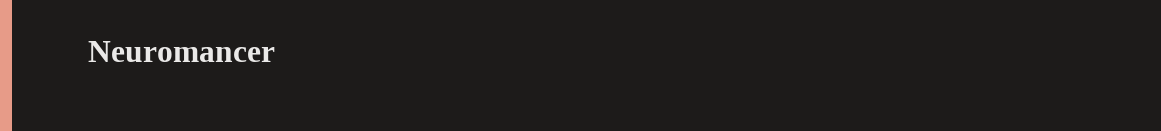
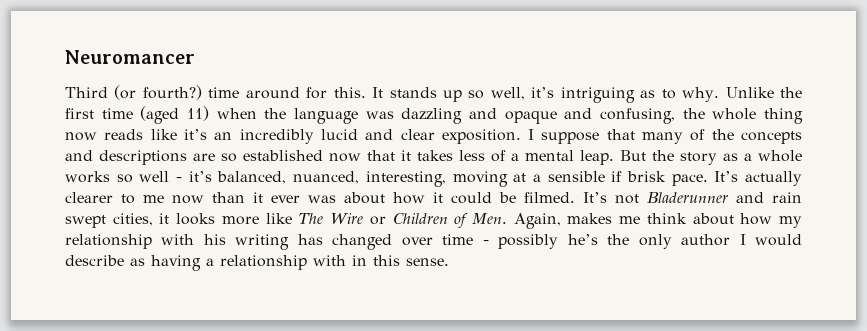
(275, 51) none -> [65,85,802,103] [65,106,803,124] [65,129,802,144] [65,150,802,165] [65,171,802,187] [65,192,802,204] [65,213,803,229] [65,234,802,250] [65,255,449,271] // Third (or fourth?) time around for this. It stands up so well, it’s intriguing as to why. Unlike the first time (aged 11) when the language was dazzling and opaque and confusing, the whole thing now reads like it’s an incredibly lucid and clear exposition. I suppose that many of the concepts and descriptions are so established now that it takes less of a mental leap. But the story as a whole works so well - it’s balanced, nuanced, interesting, moving at a sensible if brisk pace. It’s actually clearer to me now than it ever was about how it could be filmed. It’s not Bladerunner and rain swept cities, it looks more like The Wire or Children of Men. Again, makes me think about how my relationship with his writing has changed over time - possibly he’s the only author I would describe as having a relationship with in this sense.

